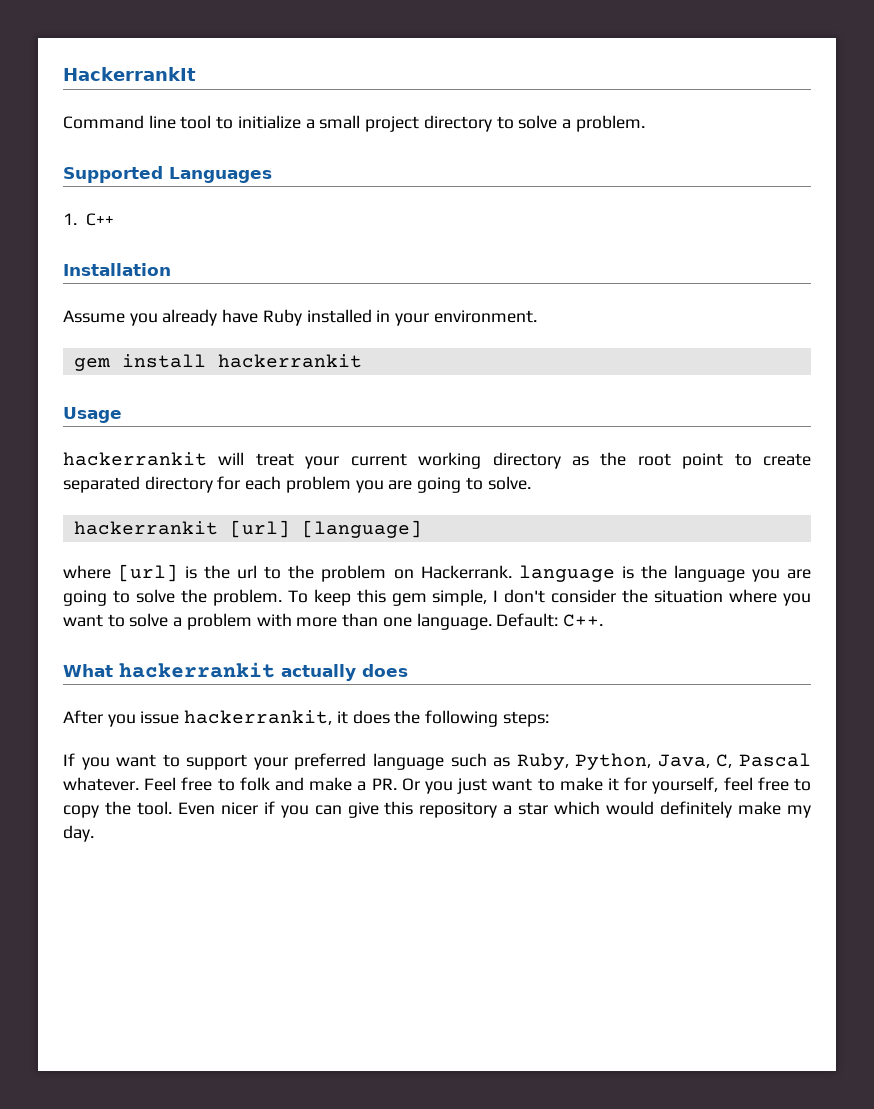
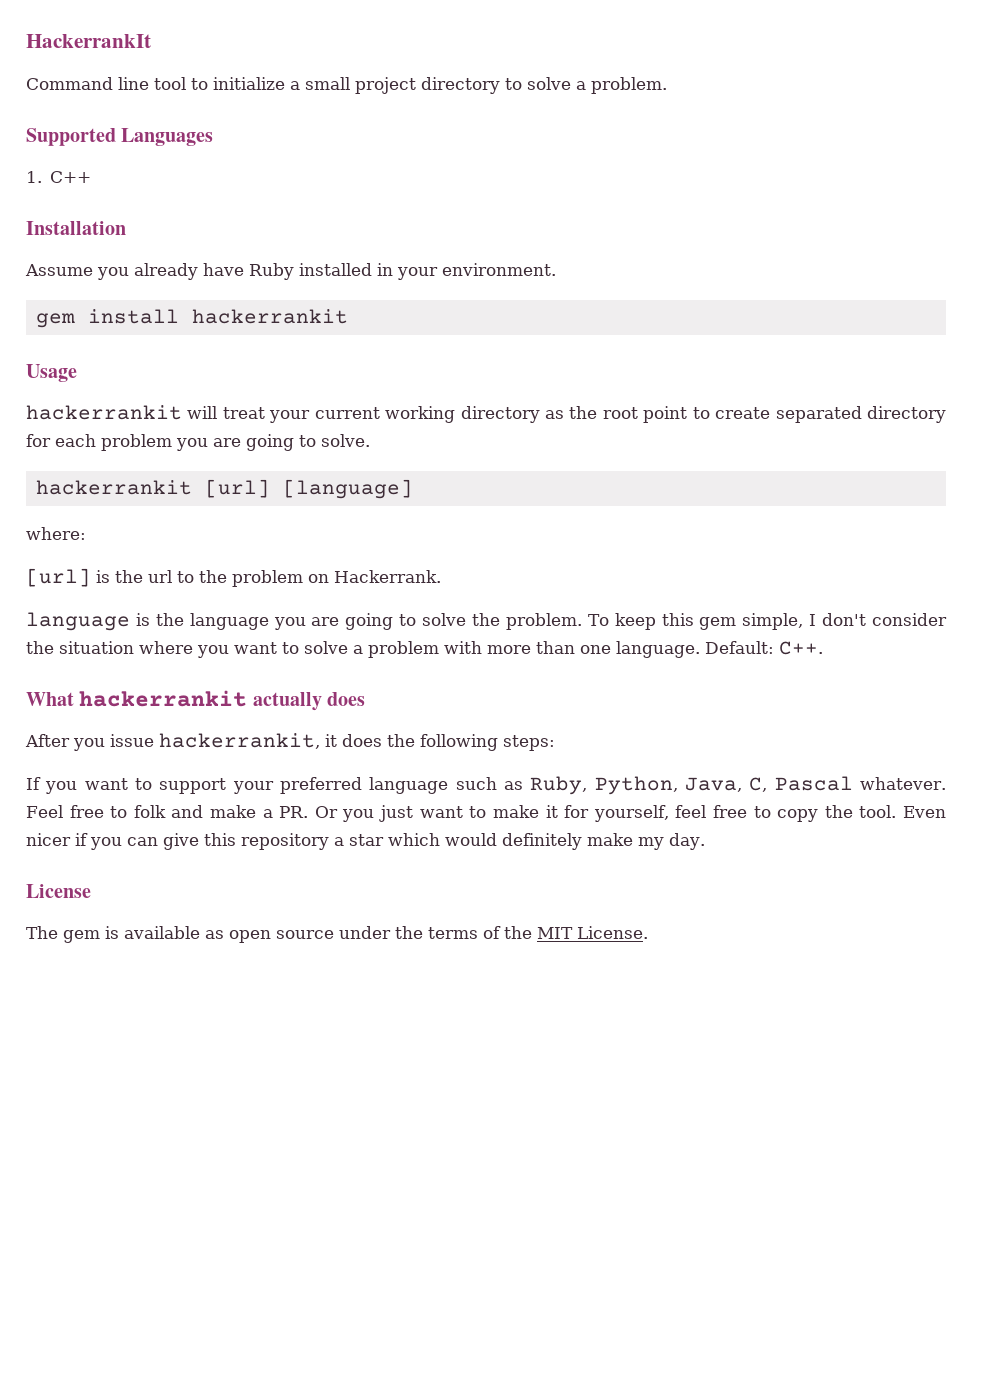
[63,565,111,579] where -> [26,527,86,540] where: //
(512, 572) none -> (441, 576) //
(94, 833) none -> [26,884,91,898] [26,926,648,943] // License // The gem is available as open source under the terms of the MIT License.

